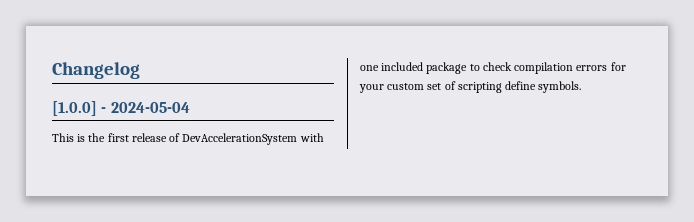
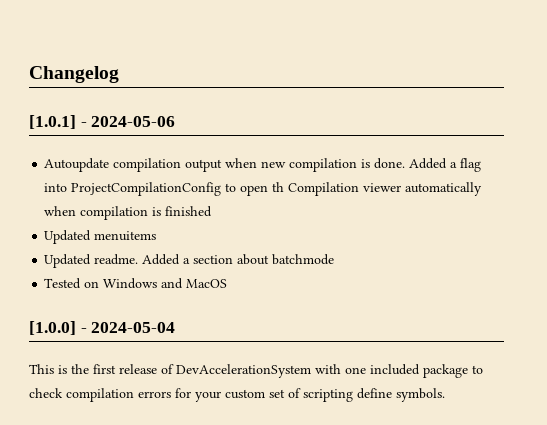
(140, 70) none -> [29,115,176,129] [44,158,482,172] [44,182,483,196] [44,206,213,220] [44,230,157,244] [44,254,335,268] [44,278,228,289] // [1.0.1] - 2024-05-06 // Autoupdate compilation output when new compilation is done. Added a flag into ProjectCompilationConfig to open th Compilation viewer automatically when compilation is finished // Updated menuitems // Updated readme. Added a section about batchmode // Tested on Windows and MacOS

